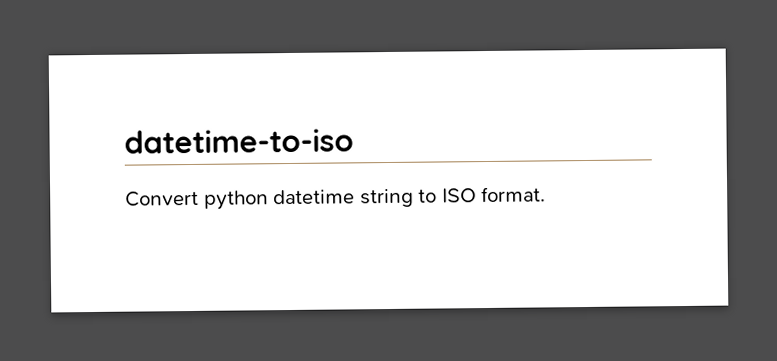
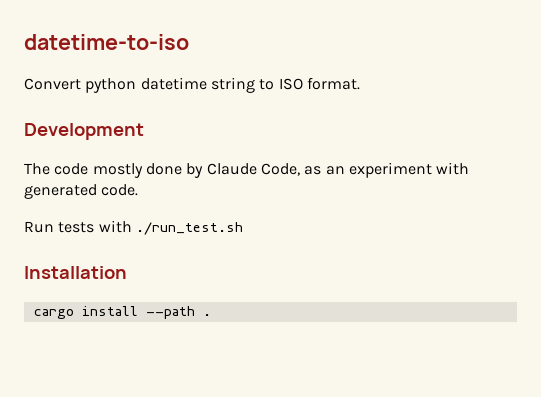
(547, 194) none -> [24,123,144,140] [24,162,470,178] [24,184,139,199] [24,220,243,235] [24,266,127,279] [33,306,211,319] // Development // The code mostly done by Claude Code, as an experiment with generated code. // Run tests with ./run_test.sh // Installation // cargo install --path .

